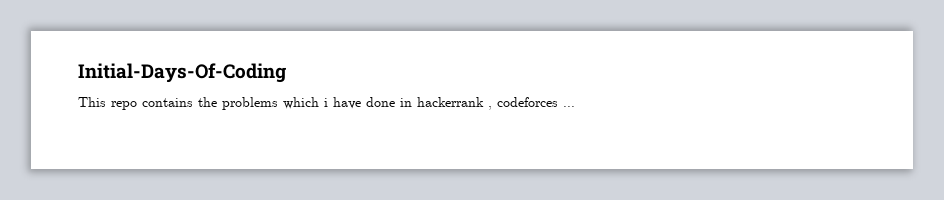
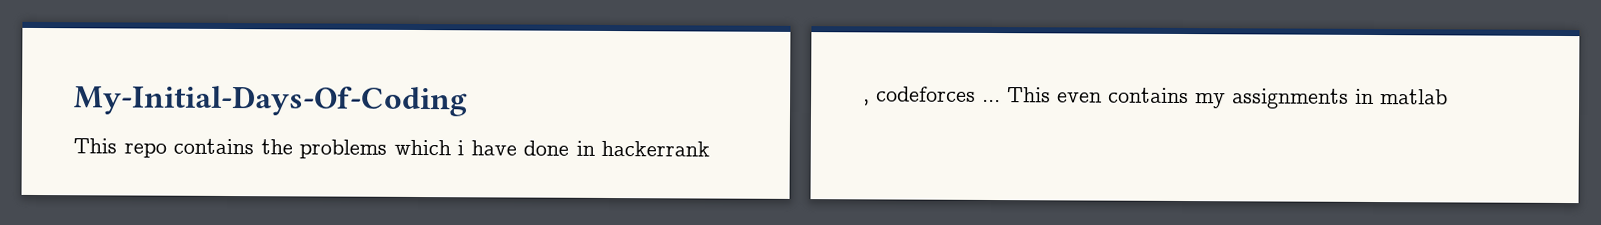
[78,63,286,83] Initial-Days-Of-Coding -> [73,85,468,117] My-Initial-Days-Of-Coding
(575, 106) none -> [1007,87,1448,109] This even contains my assignments in matlab

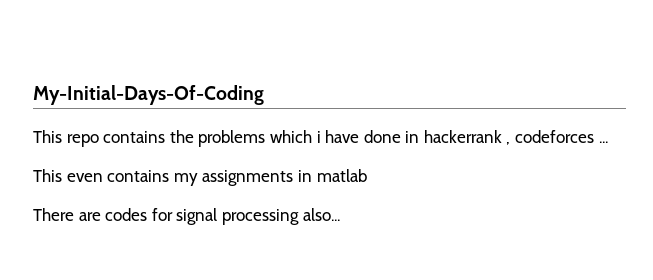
(1001, 101) none -> (608, 142) //
(1448, 97) none -> [33,208,340,225] // There are codes for signal processing also...

